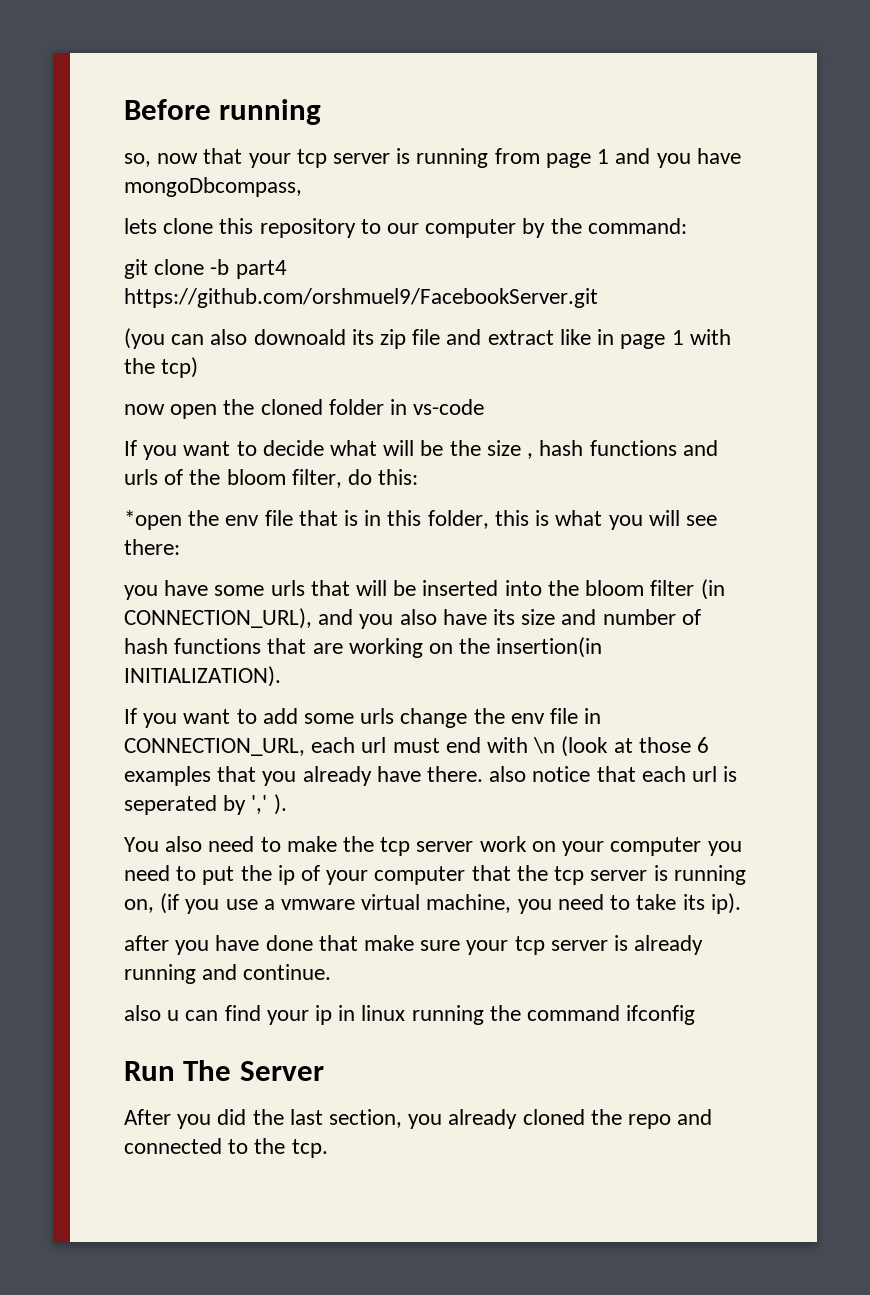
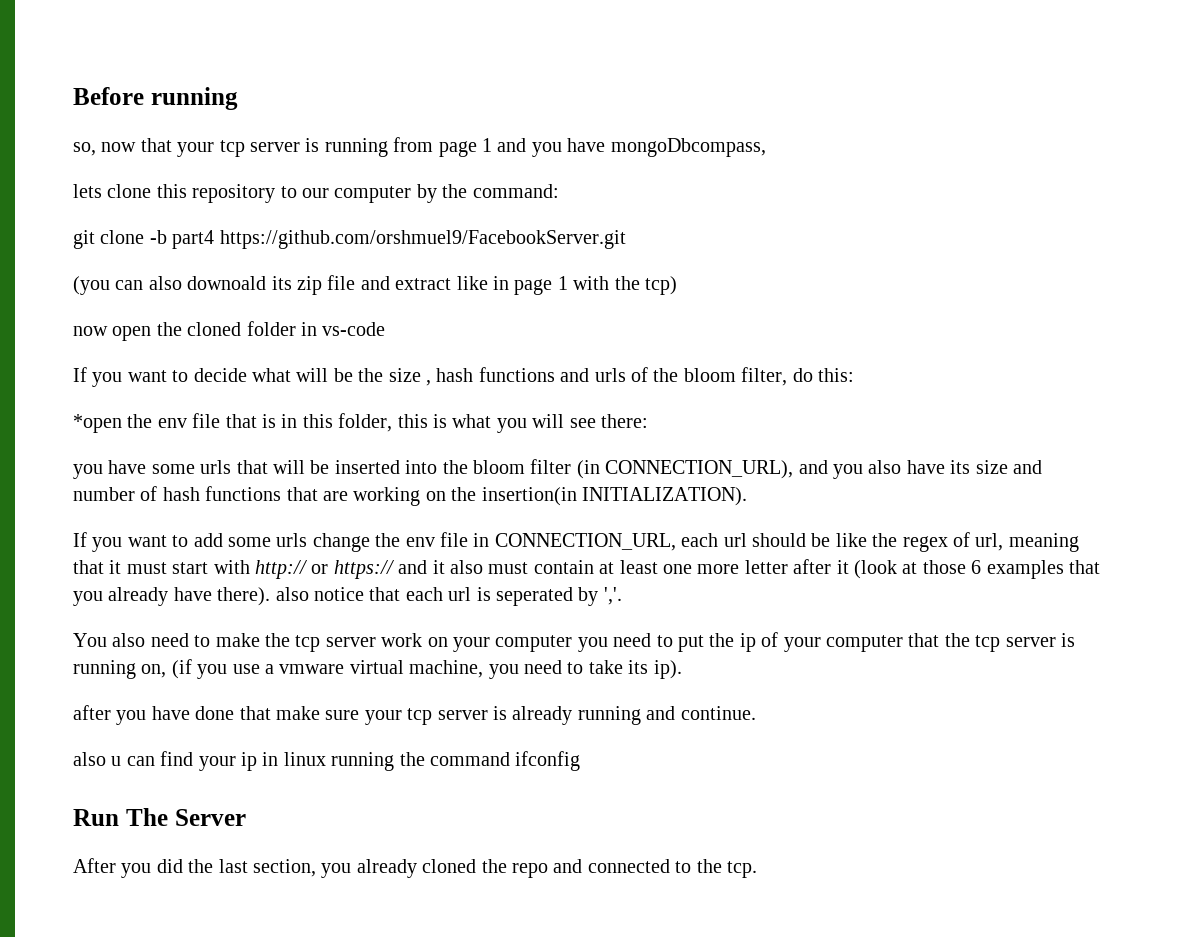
[392,737,556,754] must end with \n -> [751,532,1079,552] [73,559,849,579] should be like the regex of url, meaning that it must start with http:// or https:// and it also must contain at least one more letter after it
[427,766,484,782] there. -> [217,587,271,606] there).
[251,794,287,815] ',' ). -> [603,587,622,605] ','.

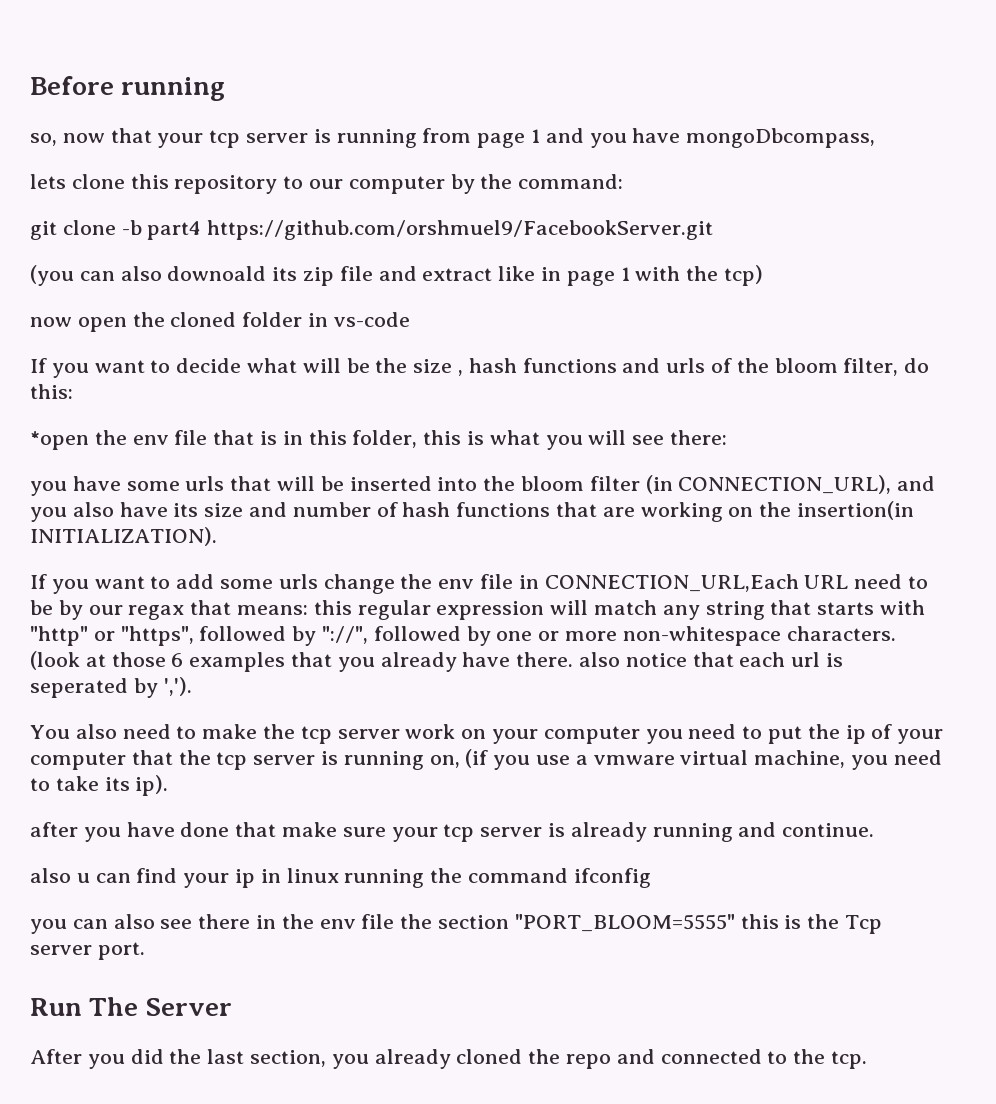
[494,532,1079,552] [73,559,849,579] CONNECTION_URL, each url should be like the regex of url, meaning that it must start with http:// or https:// and it also must contain at least one more letter after it -> [544,574,929,592] [30,600,926,620] [30,626,896,646] CONNECTION_URL,Each URL need to be by our regax that means: this regular expression will match any string that starts with "http" or "https", followed by "://", followed by one or more non-whitespace characters.
[217,587,271,606] there). -> [516,652,574,667] there.
[603,587,622,605] ','. -> [163,677,192,696] ',').
(581, 761) none -> [30,914,883,934] [30,942,145,960] // you can also see there in the env file the section "PORT_BLOOM=5555" this is the Tcp server port.

